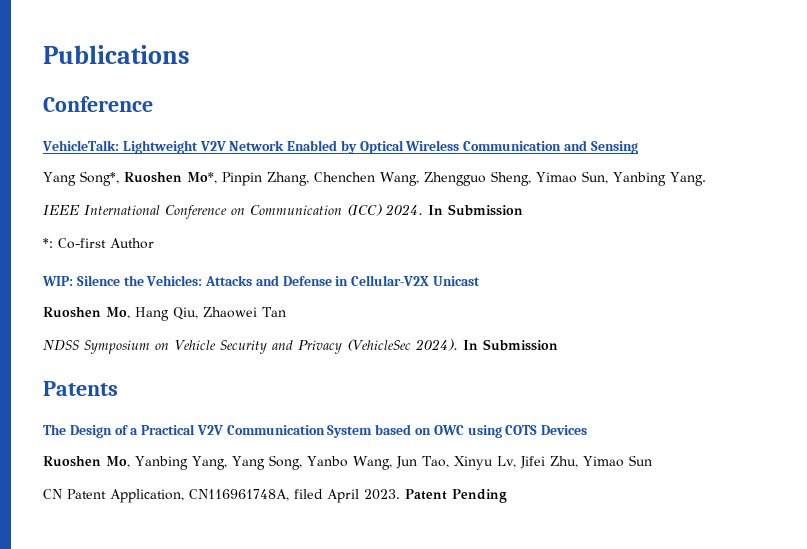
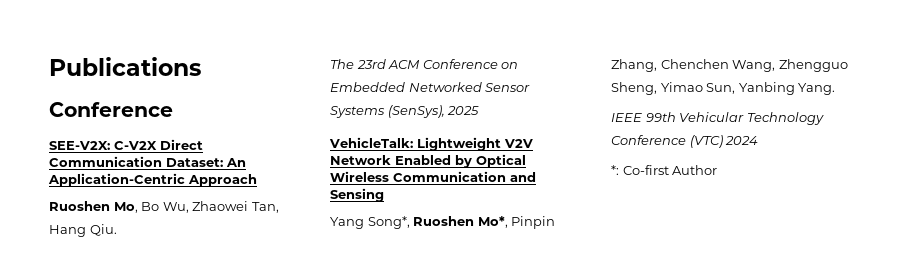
(153, 104) none -> [49,139,203,150] [49,156,246,167] [48,173,257,187] [49,201,279,213] [49,224,117,237] [330,59,519,69] [330,82,531,92] [330,105,480,118] // SEE-V2X: C-V2X Direct Communication Dataset: An Application-Centric Approach // Ruoshen Mo, Bo Wu, Zhaowei Tan, Hang Qiu. // The 23rd ACM Conference on Embedded Networked Sensor Systems (SenSys), 2025
[84,204,523,219] [43,238,154,249] [42,275,481,286] [43,307,286,321] [43,339,558,354] [43,381,118,396] [43,424,588,438] [43,455,652,470] [43,489,507,503] International Conference on Communication (ICC) 2024. In Submission // *: Co-first Author // WIP: Silence the Vehicles: Attacks and Defense in Cellular-V2X Unicast // Ruoshen Mo, Hang Qiu, Zhaowei Tan // NDSS Symposium on Vehicle Security and Privacy (VehicleSec 2024). In Submission // Patents // The Design of a Practical V2V Communication System based on OWC using COTS Devices // Ruoshen Mo, Yanbing Yang, Yang Song, Yanbo Wang, Jun Tao, Xinyu Lv, Jifei Zhu, Yimao Sun // CN Patent Application, CN116961748A, filed April 2023. Patent Pending -> [645,112,824,125] [611,135,759,148] [611,165,718,175] 99th Vehicular Technology Conference (VTC) 2024 // *: Co-first Author

